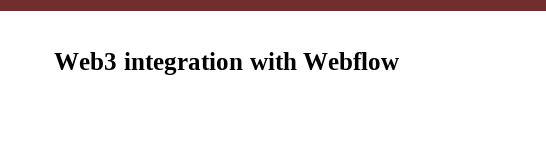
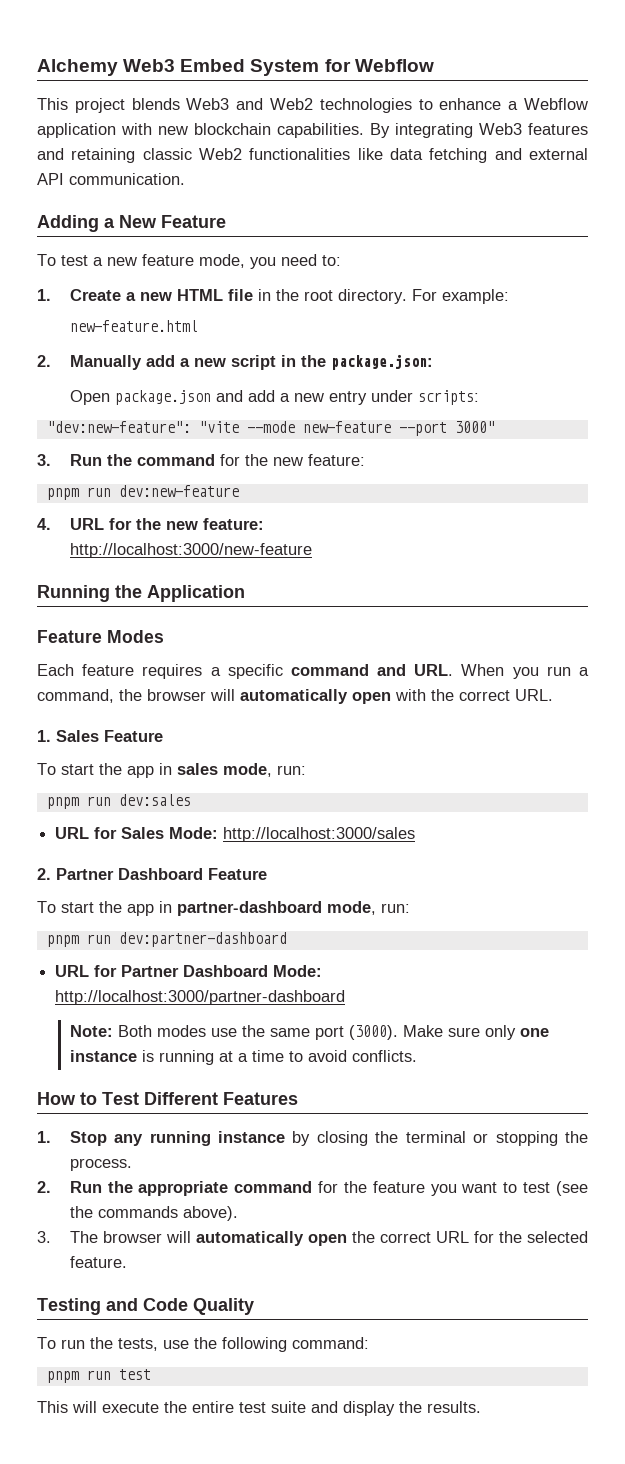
[54,52,400,75] Web3 integration with Webflow -> [37,59,434,76] [37,98,588,113] [37,123,588,138] [37,148,588,163] [37,173,185,185] [37,215,226,232] [37,254,341,269] [37,289,509,304] [69,320,198,332] [37,354,433,370] [69,390,479,405] [46,421,495,436] [37,454,365,466] [46,485,239,500] [37,518,264,530] [69,543,312,558] [37,585,245,602] [37,630,164,643] [37,664,589,679] [37,689,553,704] [37,730,163,742] [37,763,306,778] [46,794,191,809] [55,827,416,842] [37,868,267,880] [37,901,410,916] [46,932,287,947] [55,965,323,977] [55,990,346,1005] [69,1025,549,1040] [69,1050,417,1065] [37,1092,298,1105] [37,1131,588,1146] [69,1158,132,1171] [37,1181,588,1196] [69,1206,238,1221] [37,1231,588,1246] [69,1256,127,1268] [37,1298,254,1315] [37,1337,369,1352] [46,1369,151,1383] [37,1401,481,1416] Alchemy Web3 Embed System for Webflow // This project blends Web3 and Web2 technologies to enhance a Webflow application with new blockchain capabilities. By integrating Web3 features and retaining classic Web2 functionalities like data fetching and external API communication. // Adding a New Feature // To test a new feature mode, you need to: // 1. Create a new HTML file in the root directory. For example: // new-feature.html // 2. Manually add a new script in the package.json: // Open package.json and add a new entry under scripts: // "dev:new-feature": "vite --mode new-feature --port 3000" // 3. Run the command for the new feature: // pnpm run dev:new-feature // 4. URL for the new feature: // http://localhost:3000/new-feature // Running the Application // Feature Modes // Each feature requires a specific command and URL. When you run a command, the browser will automatically open with the correct URL. // 1. Sales Feature // To start the app in sales mode, run: // pnpm run dev:sales // URL for Sales Mode: http://localhost:3000/sales // 2. Partner Dashboard Feature // To start the app in partner-dashboard mode, run: // pnpm run dev:partner-dashboard // URL for Partner Dashboard Mode: http://localhost:3000/partner-dashboard // Note: Both modes use the same port (3000). Make sure only one instance is running at a time to avoid conflicts. // How to Test Different Features // 1. Stop any running instance by closing the terminal or stopping the process. // 2. Run the appropriate command for the feature you want to test (see the commands above). // 3. The browser will automatically open the correct URL for the selected feature. // Testing and Code Quality // To run the tests, use the following command: // pnpm run test // This will execute the entire test suite and display the results.

